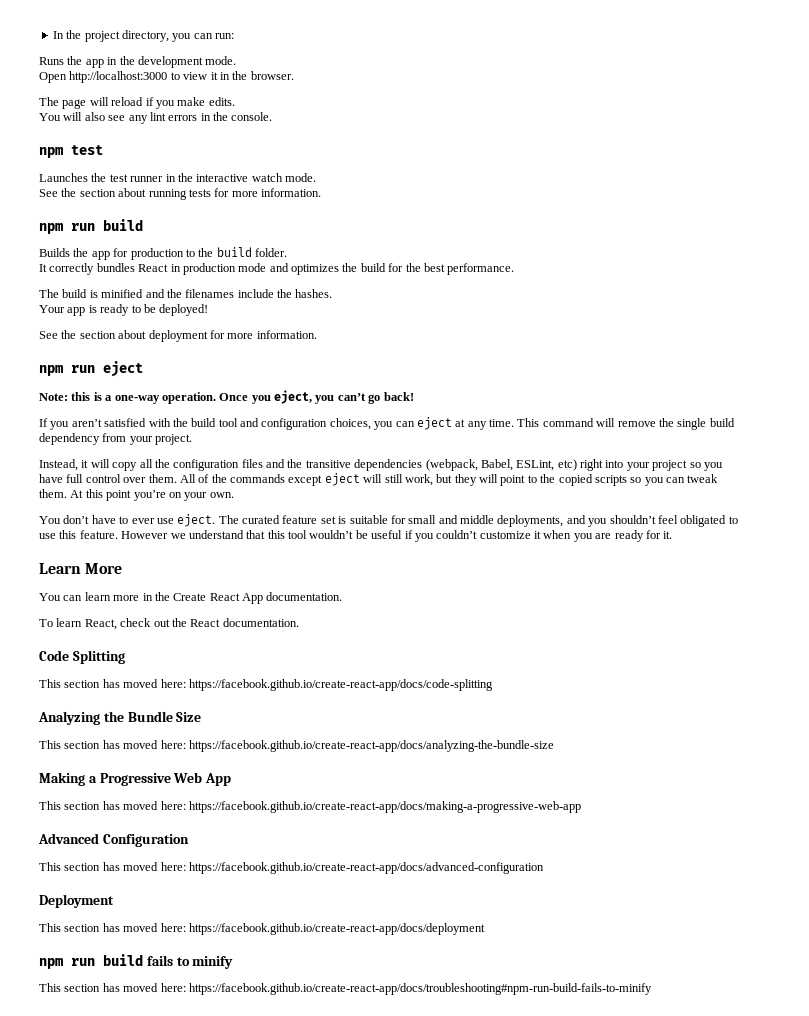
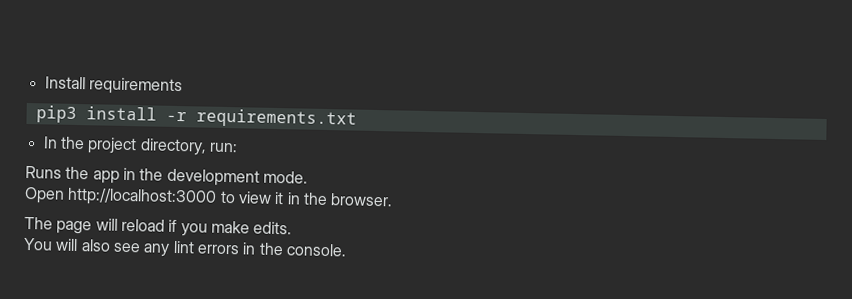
(52, 35) none -> [44,76,183,96] [35,105,357,129] Install requirements // pip3 install -r requirements.txt //
[172,33,213,42] you can -> (207, 147) none
[39,145,103,158] [39,173,316,182] [39,188,321,200] [39,219,143,234] [39,247,287,260] [39,263,515,275] [39,289,333,298] [39,304,209,316] [39,330,317,342] [39,361,143,377] [39,390,414,404] [39,417,735,430] [39,433,193,445] [39,459,723,471] [39,473,719,486] [39,489,234,501] [39,514,738,527] [39,530,673,542] [39,563,123,574] [39,592,343,604] [39,618,299,630] [39,650,125,664] [39,679,493,691] [38,711,202,725] [39,740,554,752] [39,772,232,786] [39,801,581,813] [38,833,189,847] [39,862,544,874] [39,894,114,908] [39,923,485,935] [39,954,234,969] [39,983,652,995] // npm test // Launches the test runner in the interactive watch mode. // See the section about running tests for more information. // npm run build // Builds the app for production to the build folder. // It correctly bundles React in production mode and optimizes the build for the best performance. // The build is minified and the filenames include the hashes. // Your app is ready to be deployed! // See the section about deployment for more information. // npm run eject // Note: this is a one-way operation. Once you eject, you can’t go back! // If you aren’t satisfied with the build tool and configuration choices, you can eject at any time. This command will remove the single build dependency from your project. // Instead, it will copy all the configuration files and the transitive dependencies (webpack, Babel, ESLint, etc) right into your project so you have full control over them. All of the commands except eject will still work, but they will point to the copied scripts so you can tweak them. At this point you’re on your own. // You don’t have to ever use eject. The curated feature set is suitable for small and middle deployments, and you shouldn’t feel obligated to use this feature. However we understand that this tool wouldn’t be useful if you couldn’t customize it when you are ready for it. // Learn More // You can learn more in the Create React App documentation. // To learn React, check out the React documentation. // Code Splitting // This section has moved here: https://facebook.github.io/create-react-app/docs/code-splitting // Analyzing the Bundle Size // This section has moved here: https://facebook.github.io/create-react-app/docs/analyzing-the-bundle-size // Making a Progressive Web App // This section has moved here: https://facebook.github.io/create-react-app/docs/making-a-progressive-web-app // Advanced Configuration // This section has moved here: https://facebook.github.io/create-react-app/docs/advanced-configuration // Deployment // This section has moved here: https://facebook.github.io/create-react-app/docs/deployment // npm run build fails to minify // This section has moved here: https://facebook.github.io/create-react-app/docs/troubleshooting#npm-run-build-fails-to-minify -> (347, 250) none

